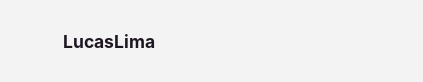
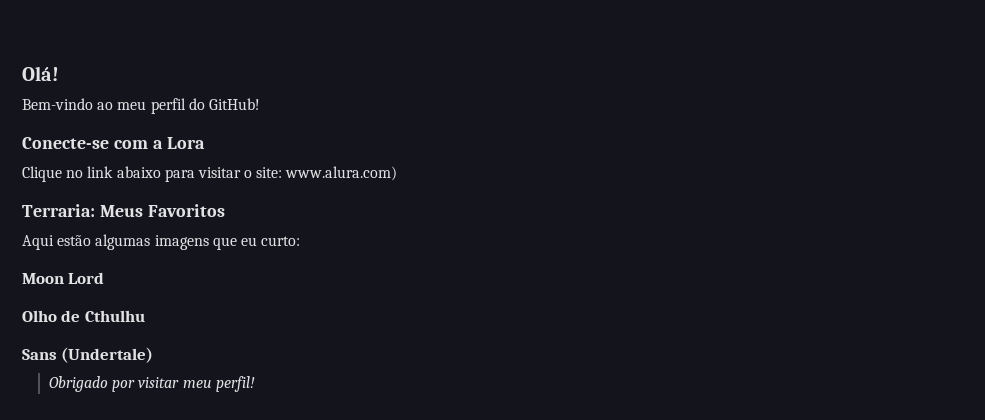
[63,34,155,48] LucasLima -> [22,66,59,81] [22,98,260,114] [22,137,205,149] [22,166,398,182] [22,204,225,217] [22,234,301,250] [22,272,105,284] [22,310,145,322] [22,347,154,363] [48,376,255,392] Olá! // Bem-vindo ao meu perfil do GitHub! // Conecte-se com a Lora // Clique no link abaixo para visitar o site: www.alura.com) // Terraria: Meus Favoritos // Aqui estão algumas imagens que eu curto: // Moon Lord // Olho de Cthulhu // Sans (Undertale) // Obrigado por visitar meu perfil!

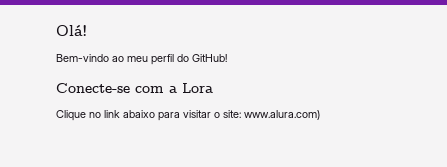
[22,204,225,217] [22,234,301,250] [22,272,105,284] [22,310,145,322] [22,347,154,363] [48,376,255,392] // Terraria: Meus Favoritos // Aqui estão algumas imagens que eu curto: // Moon Lord // Olho de Cthulhu // Sans (Undertale) // Obrigado por visitar meu perfil! -> (320, 115) none

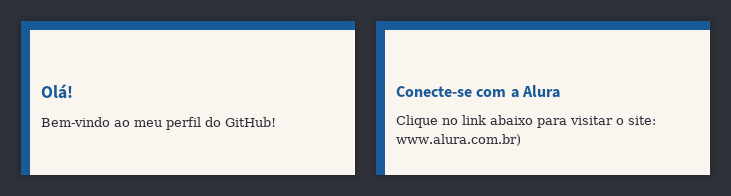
[182,83,213,93] Lora -> [521,85,560,98] Alura
[244,110,320,120] www.alura.com) -> [396,134,521,146] www.alura.com.br)

